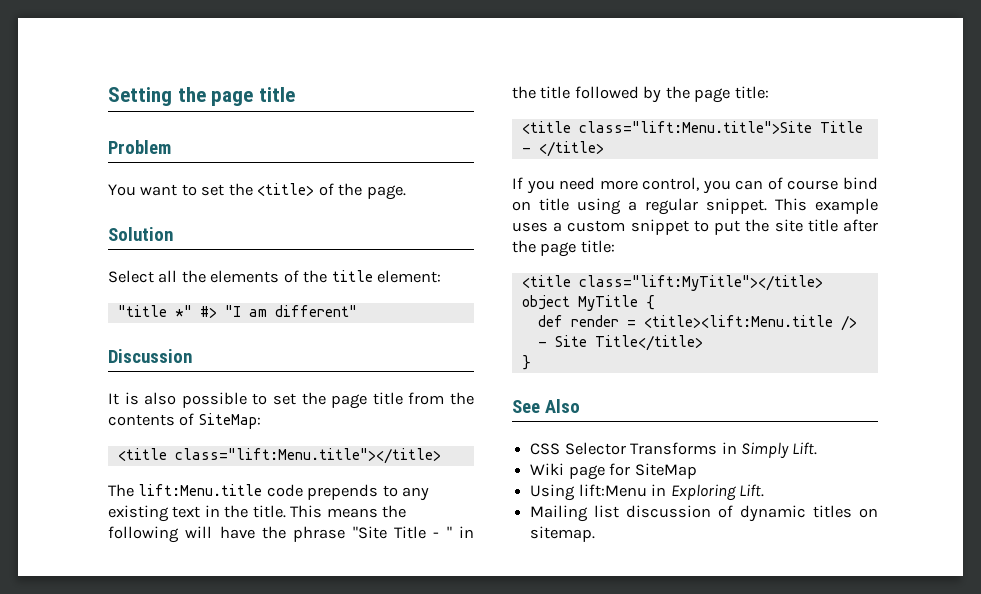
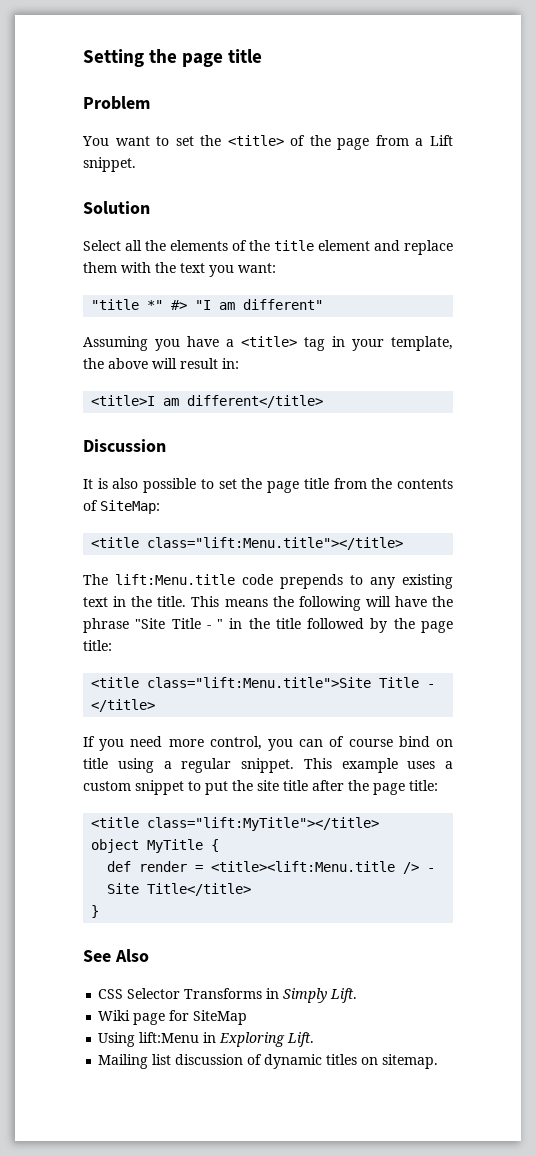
[366,185,406,200] page. -> [337,135,453,150] [83,157,136,172] page from a Lift snippet.
[377,270,442,283] element: -> [318,240,453,255] [83,262,276,277] element and replace them with the text you want:
(357, 311) none -> [83,336,453,351] [83,358,239,369] [91,395,324,408] // Assuming you have a <title> tag in your template, the above will result in: // <title>I am different</title>

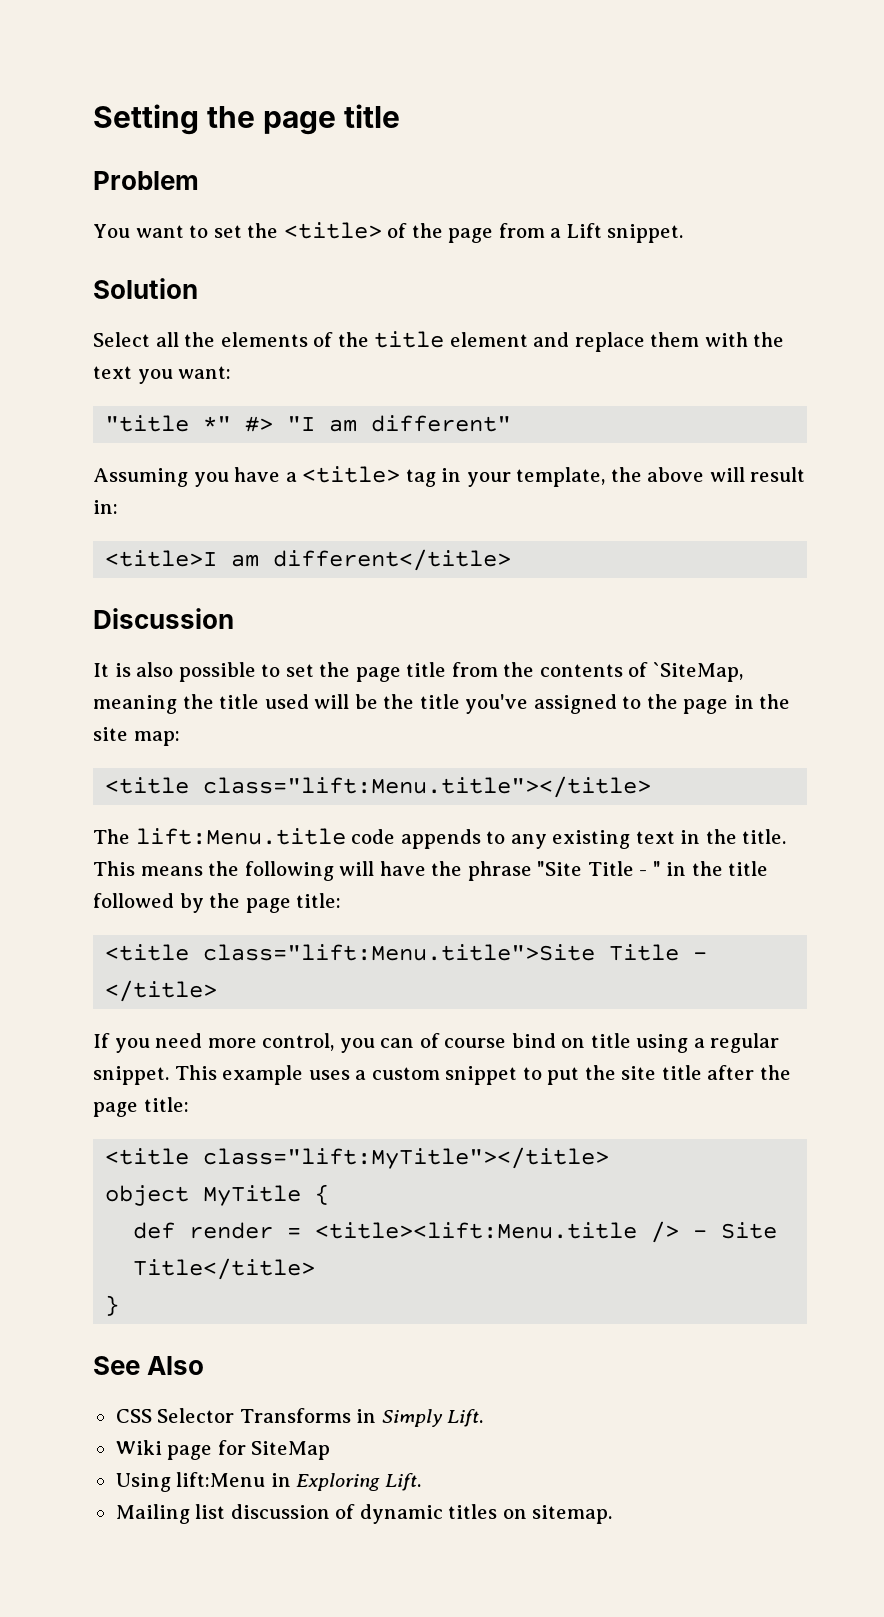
[100,500,160,514] SiteMap: -> [652,662,743,682] [93,694,791,714] [93,727,180,746] `SiteMap, meaning the title used will be the title you've assigned to the page in the site map:
[280,574,343,589] prepends -> [400,829,481,849] appends

